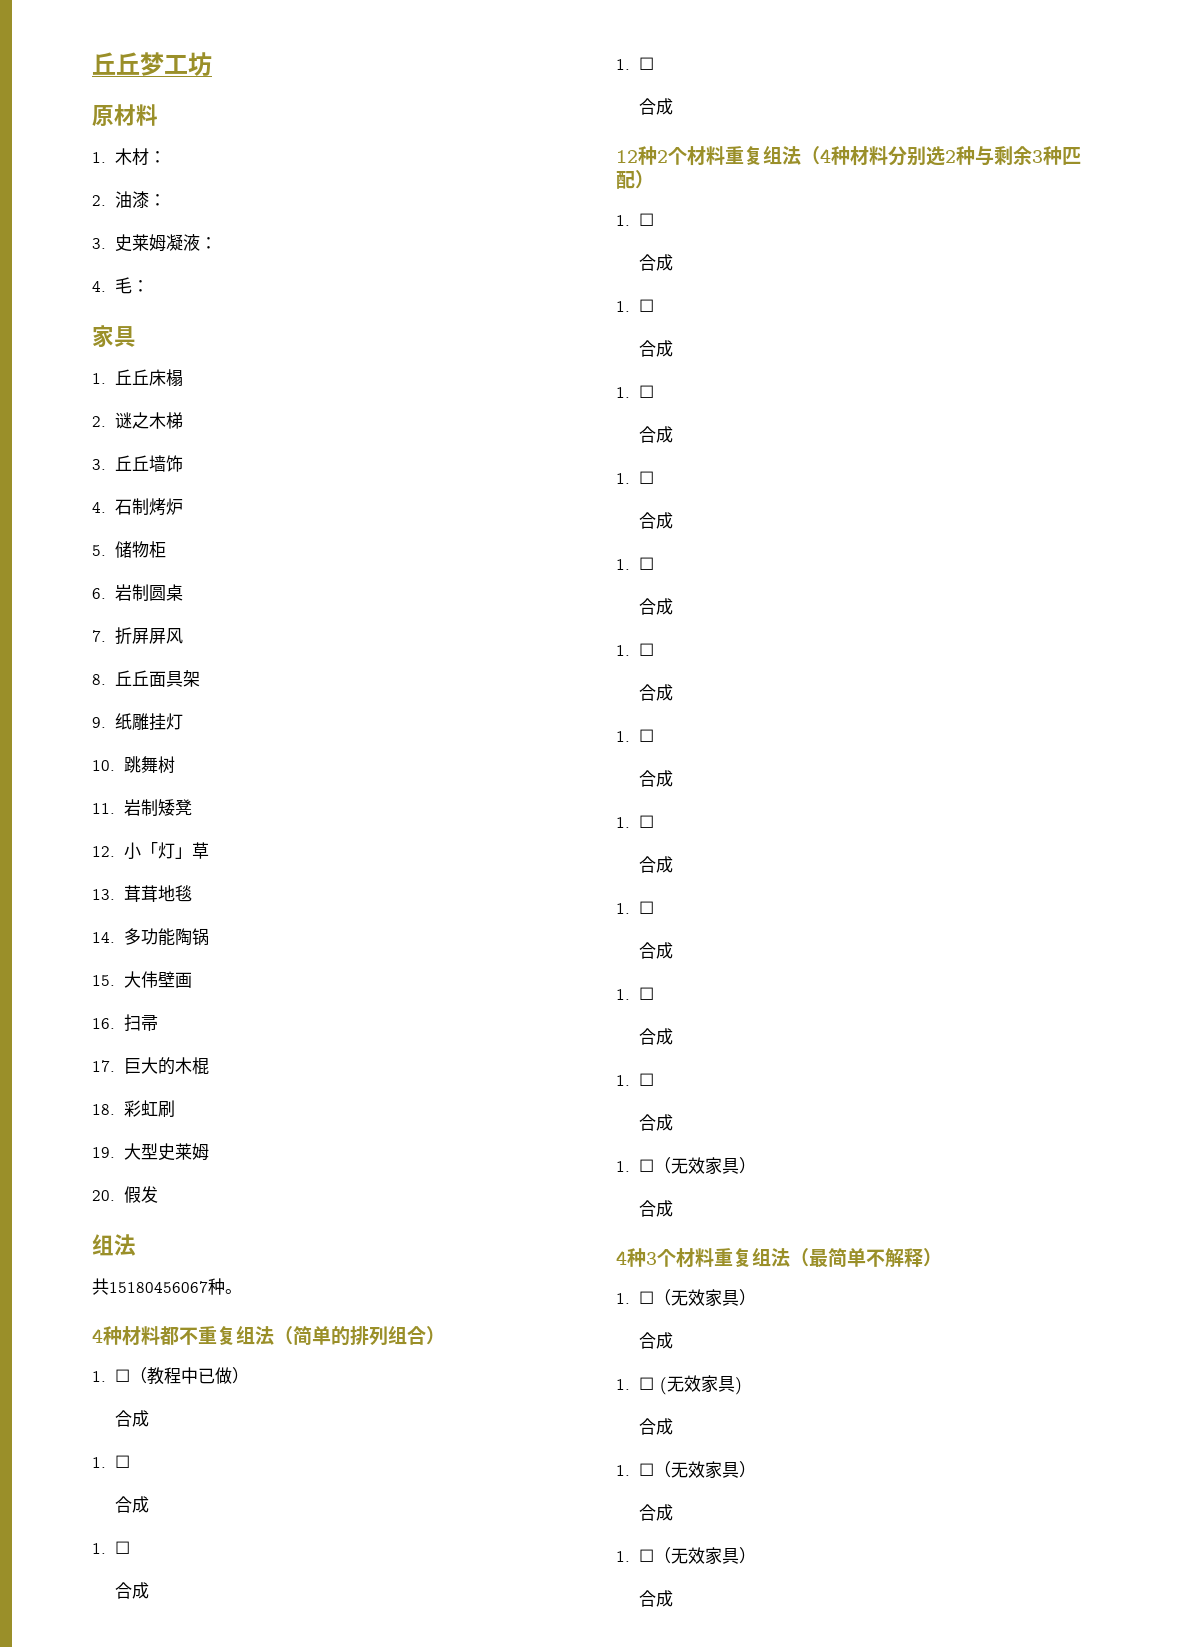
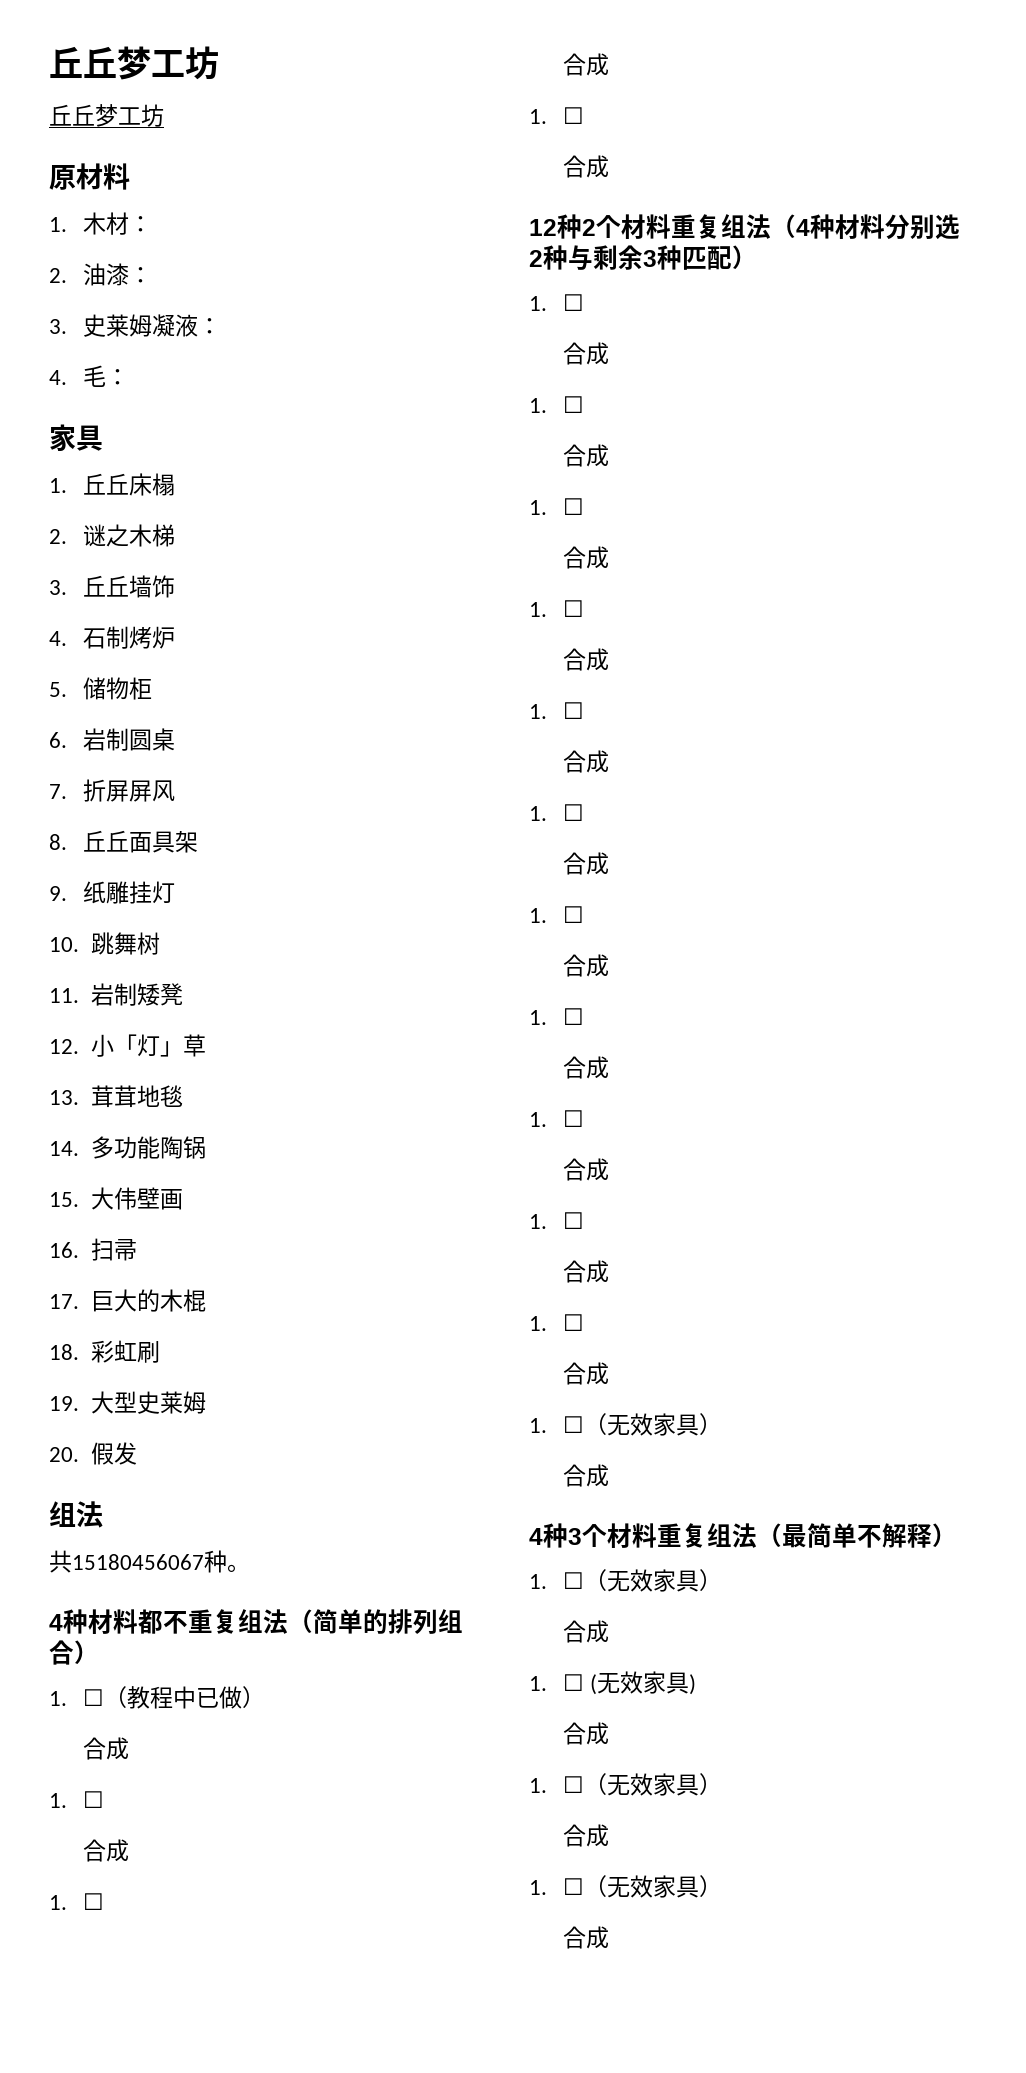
[92,52,212,76] 丘丘梦工坊 -> [49,46,219,80] [49,104,164,127] 丘丘梦工坊 // 丘丘梦工坊

